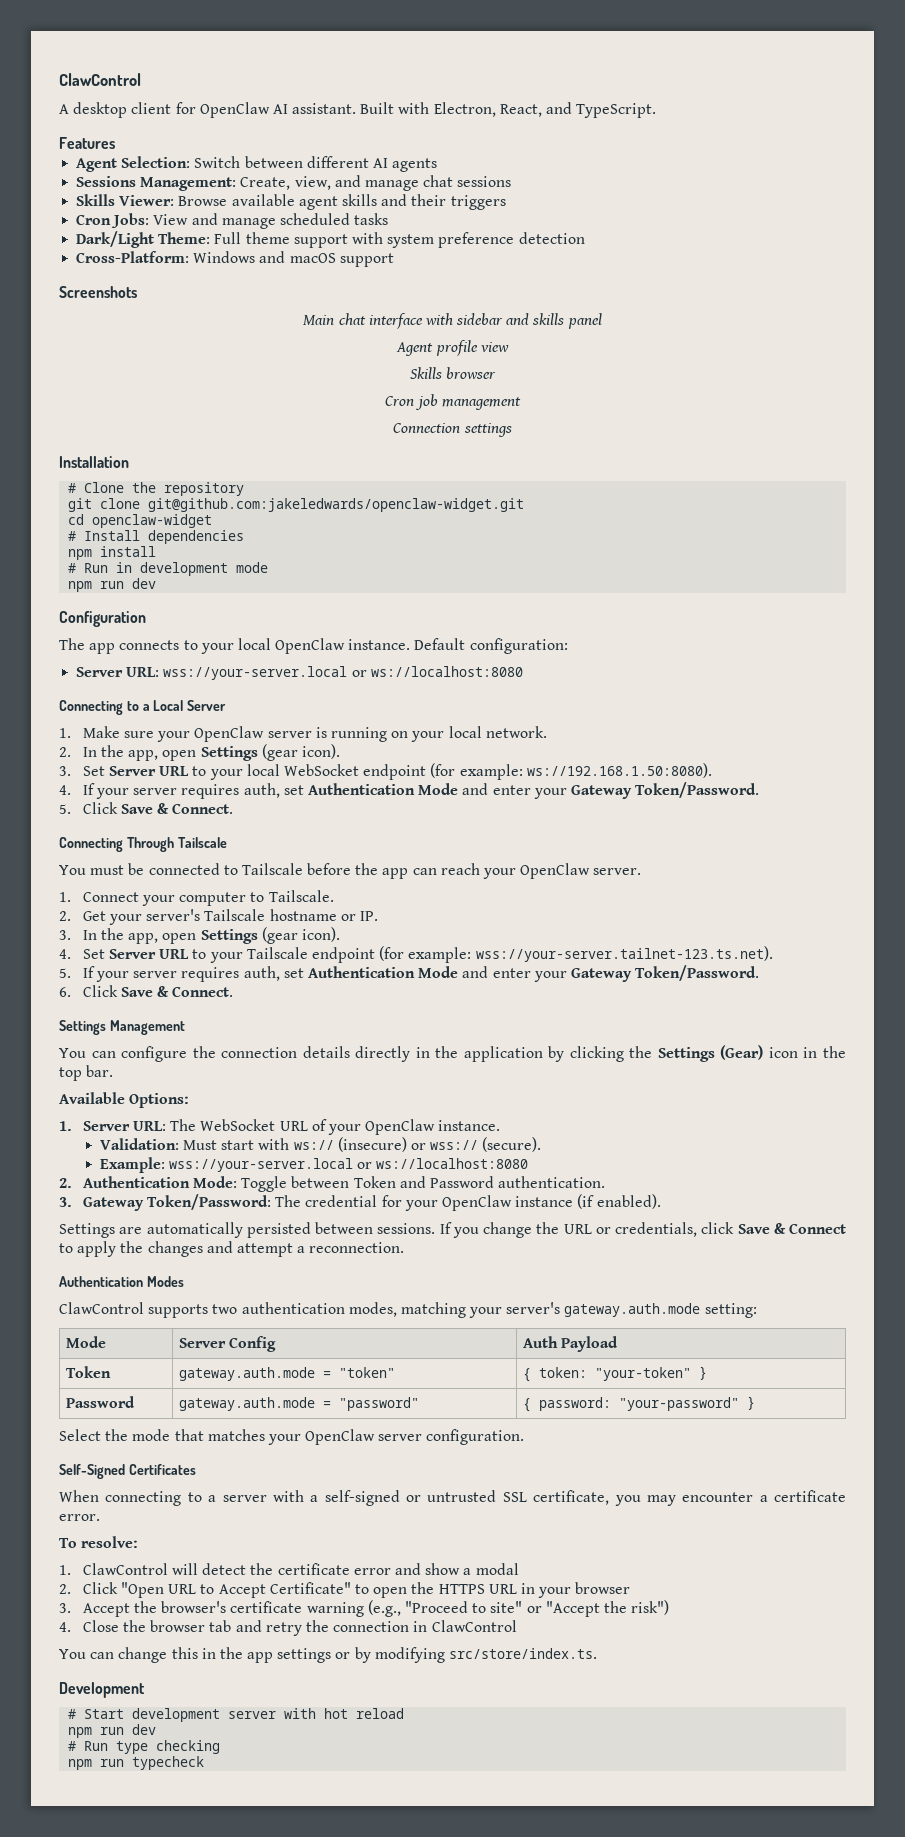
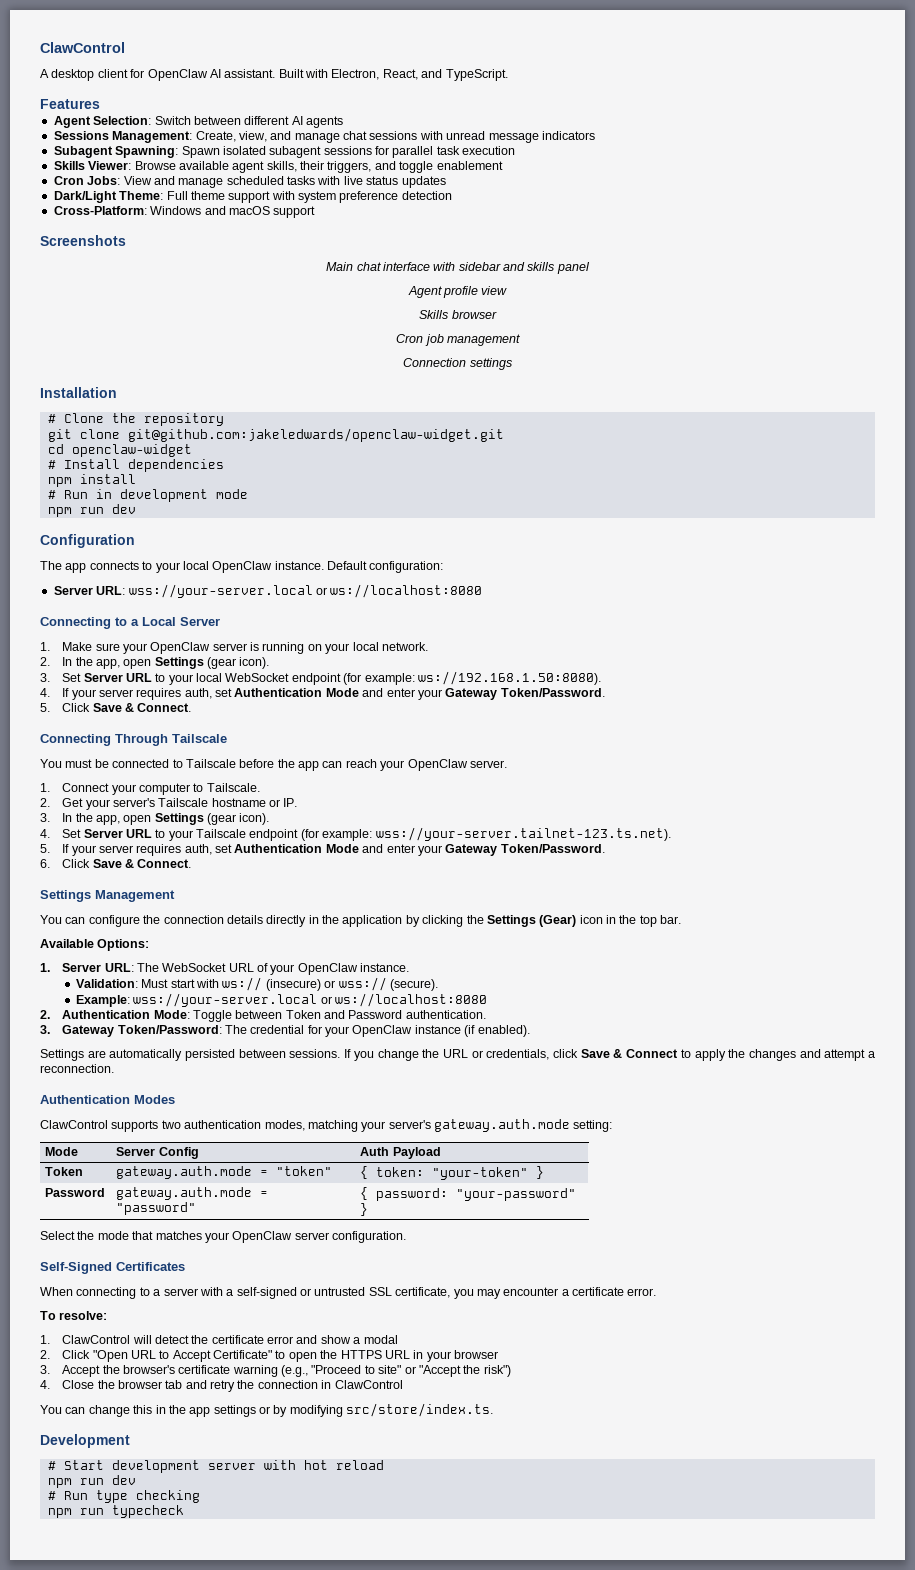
(512, 181) none -> [419,131,595,143] [53,146,516,158] with unread message indicators // Subagent Spawning: Spawn isolated subagent sessions for parallel task execution
[341,194,506,210] skills and their triggers -> [266,161,503,173] skills, their triggers, and toggle enablement
(389, 219) none -> [317,176,446,188] with live status updates

